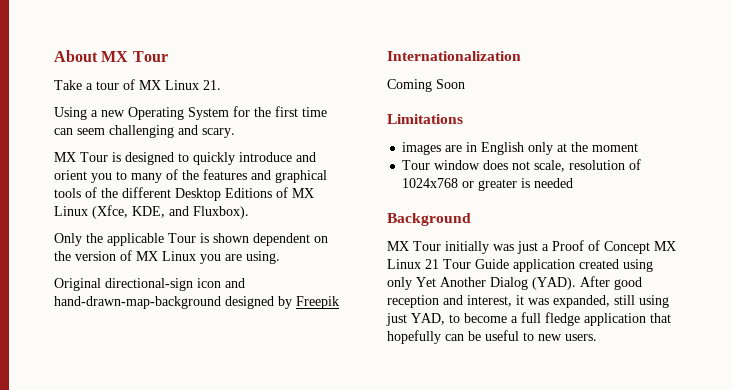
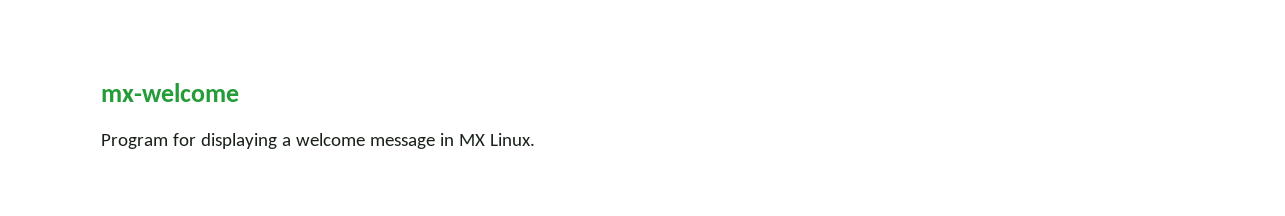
[54,50,168,62] [54,79,221,90] [54,106,327,120] [54,125,235,138] [54,152,316,165] [54,169,327,183] [54,187,314,201] [54,205,249,219] [54,233,328,246] [54,250,280,264] [54,278,245,291] [54,296,339,309] [387,51,521,61] [387,79,465,92] [387,114,463,124] [402,142,639,155] [402,159,642,172] [402,178,574,191] [387,213,471,226] [387,240,676,254] [387,259,653,272] [387,276,642,290] [387,295,669,308] [386,312,671,326] [387,330,597,344] About MX Tour // Take a tour of MX Linux 21. // Using a new Operating System for the first time can seem challenging and scary. // MX Tour is designed to quickly introduce and orient you to many of the features and graphical tools of the different Desktop Editions of MX Linux (Xfce, KDE, and Fluxbox). // Only the applicable Tour is shown dependent on the version of MX Linux you are using. // Original directional-sign icon and hand-drawn-map-background designed by Freepik // Internationalization // Coming Soon // Limitations // images are in English only at the moment // Tour window does not scale, resolution of 1024x768 or greater is needed // Background // MX Tour initially was just a Proof of Concept MX Linux 21 Tour Guide application created using only Yet Another Dialog (YAD). After good reception and interest, it was expanded, still using just YAD, to become a full fledge application that hopefully can be useful to new users. -> [101,83,239,102] [101,133,535,149] mx-welcome // Program for displaying a welcome message in MX Linux.

